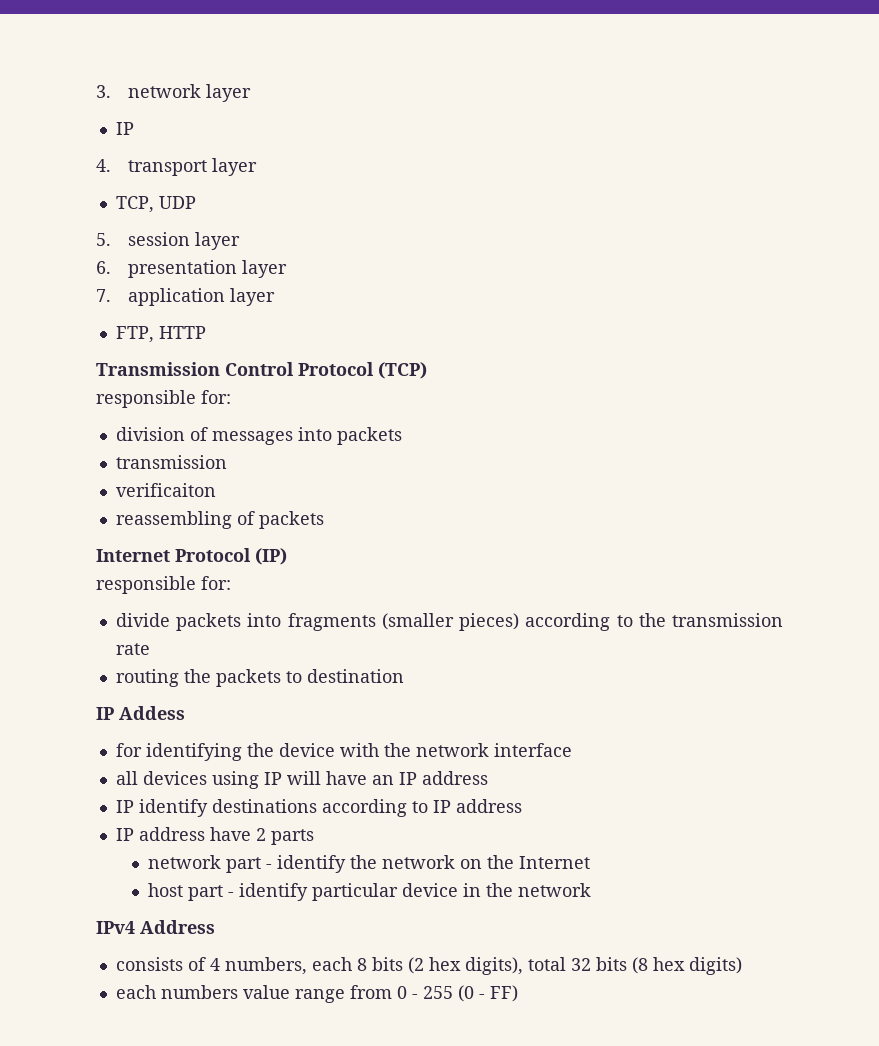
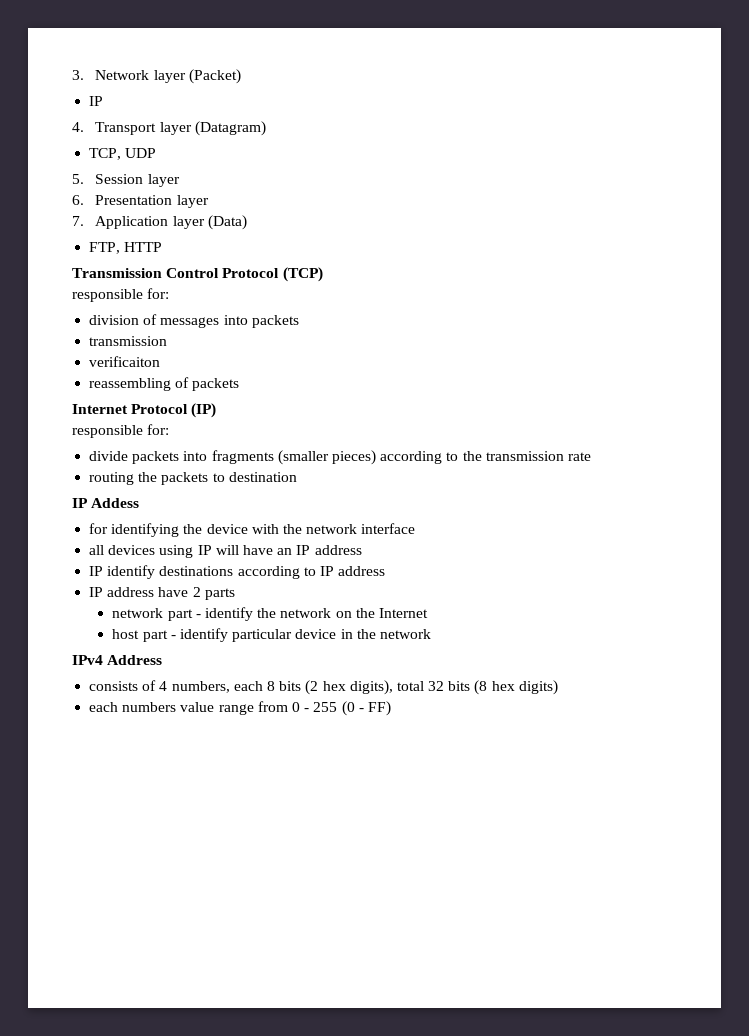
[128,84,252,102] network layer -> [95,69,241,84] Network layer (Packet)
[128,158,258,176] transport layer -> [95,121,266,136] Transport layer (Datagram)
[128,232,191,246] session -> [95,174,144,184] Session
[128,260,238,278] presentation -> [95,195,173,205] Presentation
[128,288,276,306] application layer -> [95,215,247,230] Application layer (Data)

